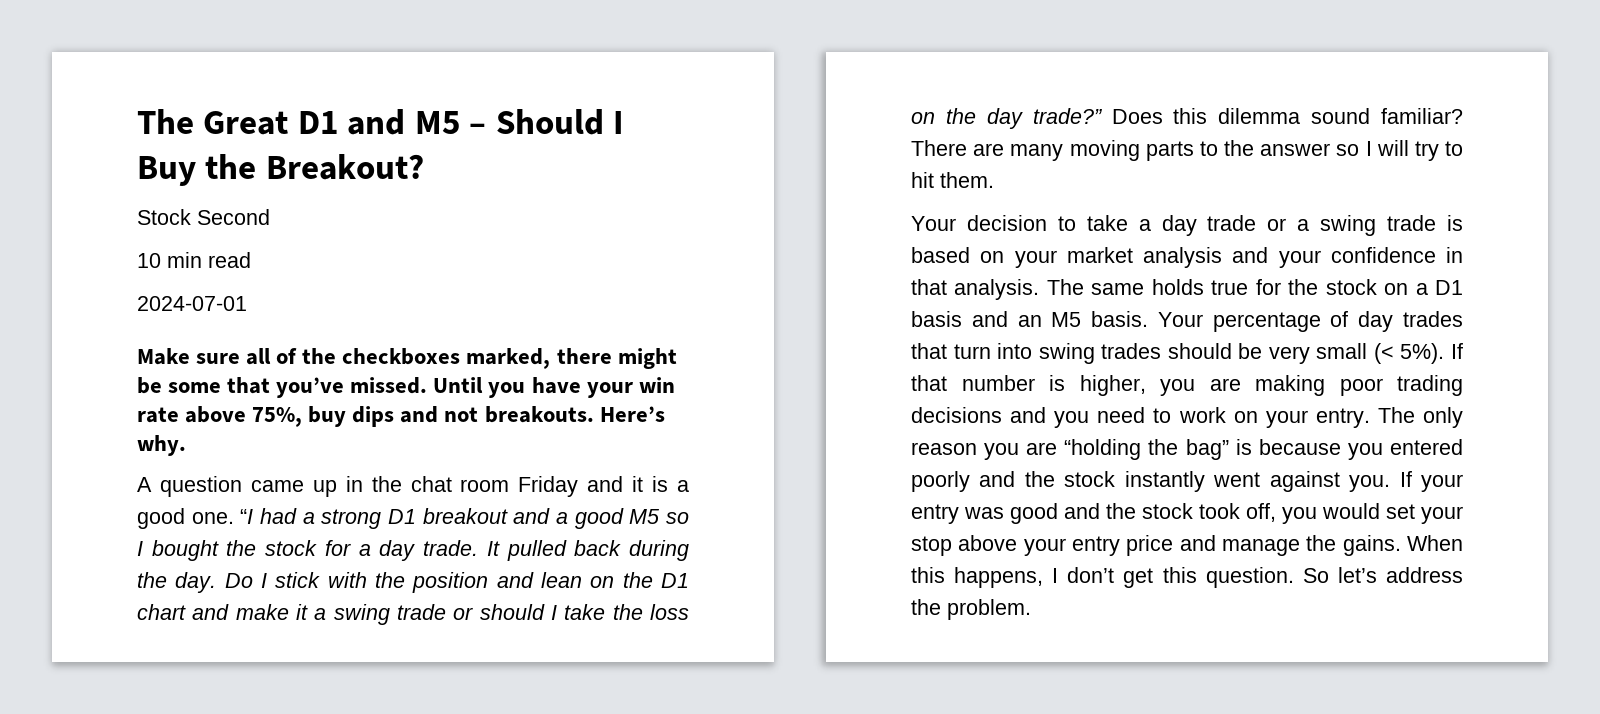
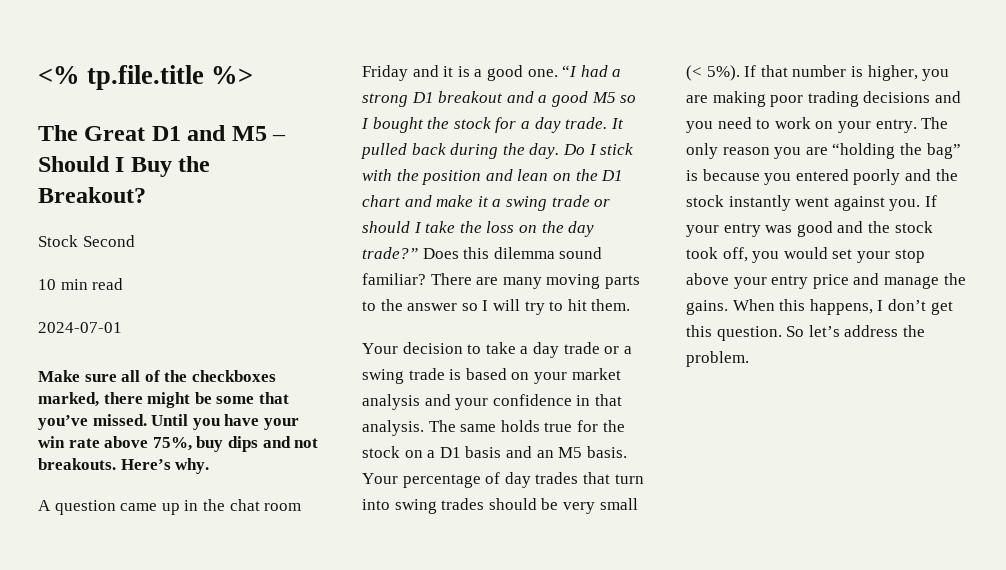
(137, 121) none -> [38,65,254,90] <% tp.file.title %> //

